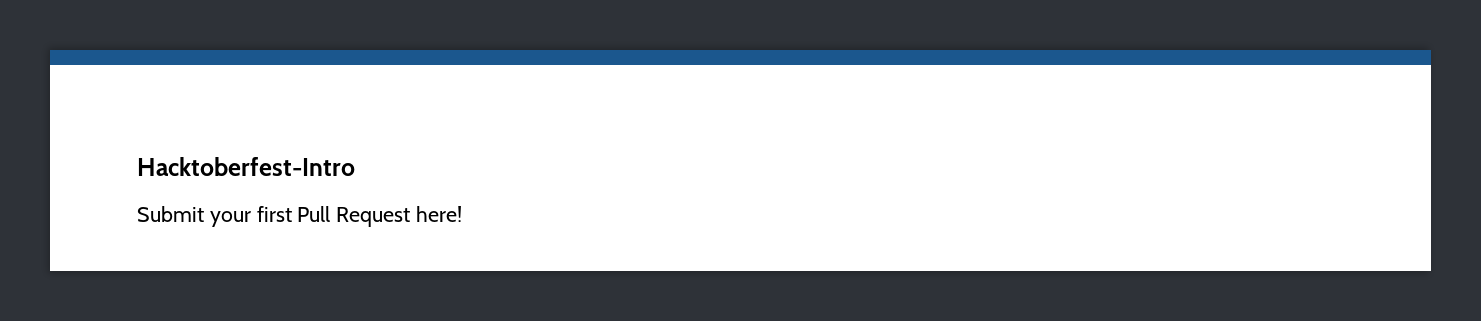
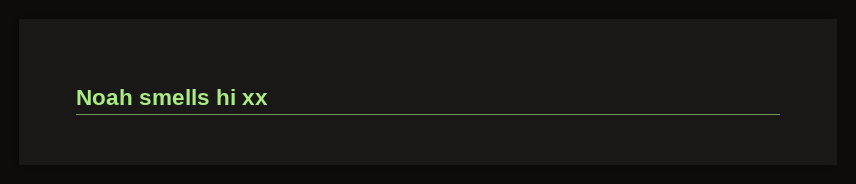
[137,157,355,176] [137,206,463,227] Hacktoberfest-Intro // Submit your first Pull Request here! -> [76,89,269,105] Noah smells hi xx

